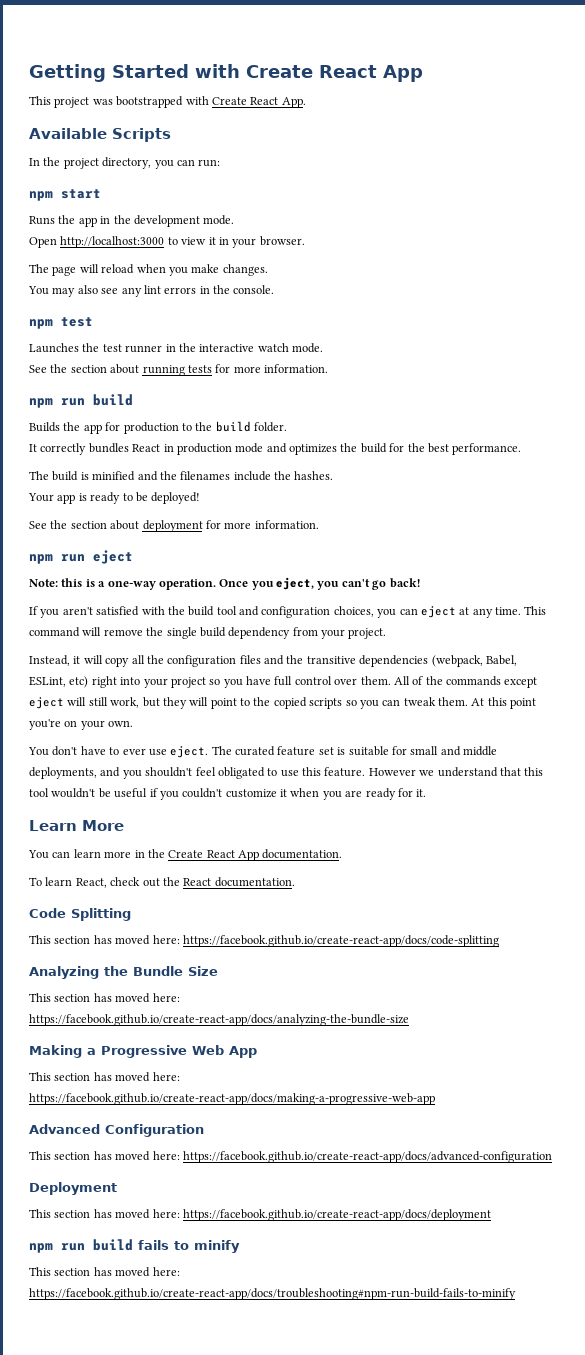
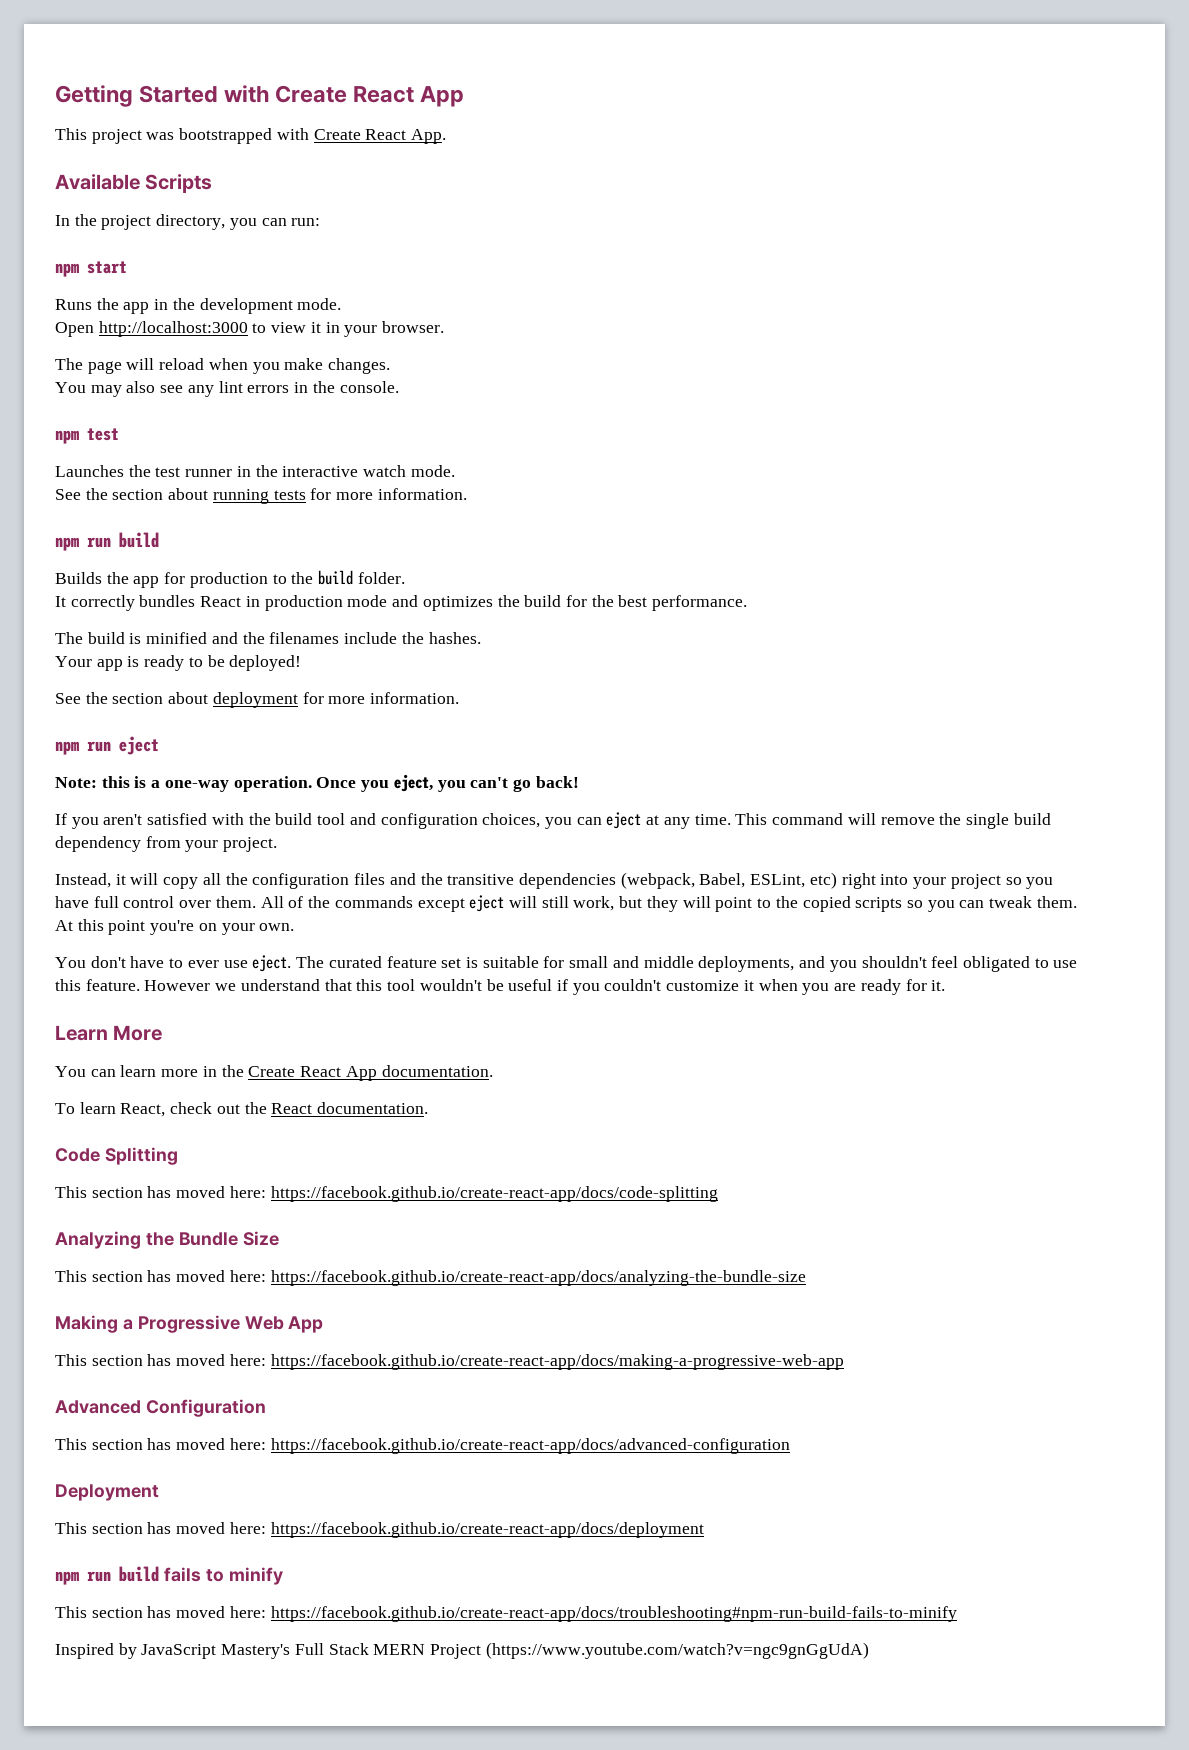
(516, 1294) none -> [55,1642,869,1659] // Inspired by JavaScript Mastery's Full Stack MERN Project (https://www.youtube.com/watch?v=ngc9gnGgUdA)

